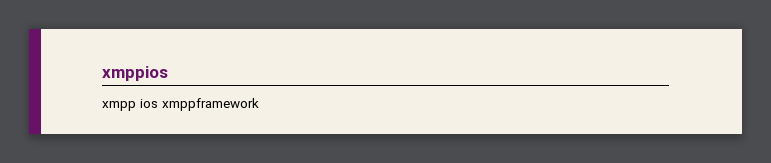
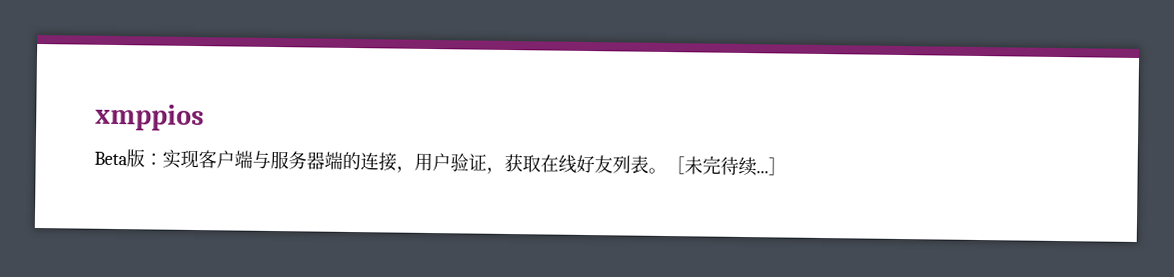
[102,98,259,111] xmpp ios xmppframework -> [94,149,787,177] Beta版：实现客户端与服务器端的连接，用户验证，获取在线好友列表。［未完待续...］

